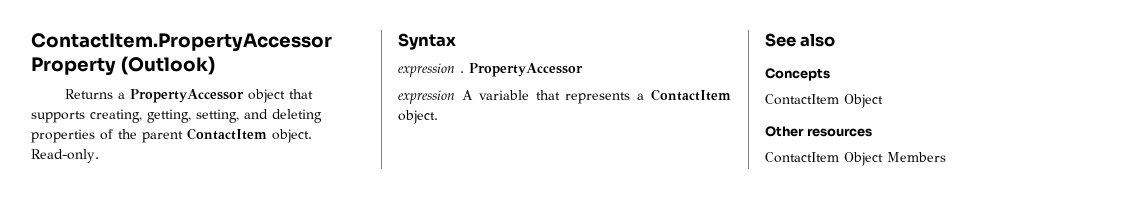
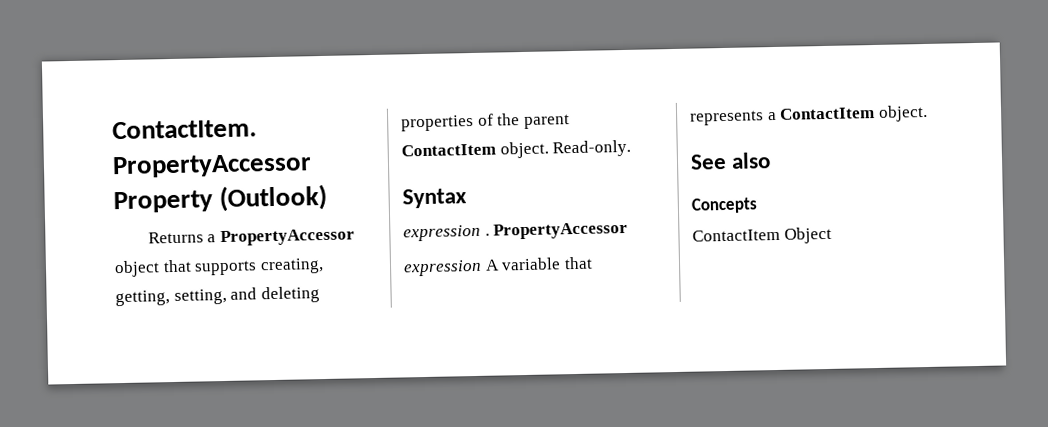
[765,126,872,137] [765,152,946,166] // Other resources // ContactItem Object Members -> (832, 235) none

